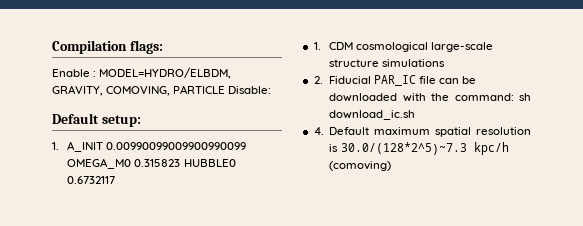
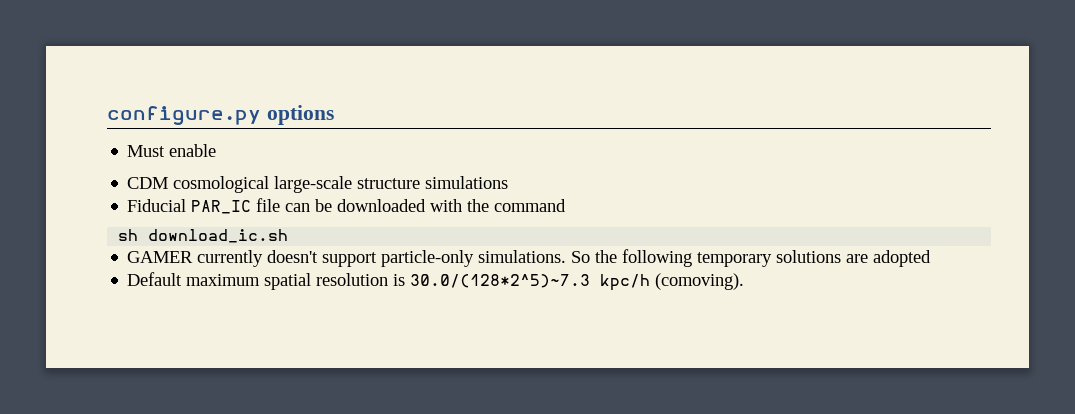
[52,40,163,54] [52,67,232,79] [52,85,272,96] [52,113,141,127] [52,141,247,152] [67,158,236,169] [67,176,116,184] [313,42,321,50] Compilation flags: // Enable : MODEL=HYDRO/ELBDM, GRAVITY, COMOVING, PARTICLE Disable: // Default setup: // 1. A_INIT 0.00990099009900990099 OMEGA_M0 0.315823 HUBBLE0 0.6732117 // 1. -> [107,105,334,125] [127,144,217,157] configure.py options // Must enable //
[313,76,323,84] 2. -> (509, 182) none
[454,93,514,101] command: -> [494,199,567,212] command //
[313,127,324,135] 4. -> [127,249,932,267] GAMER currently doesn't support particle-only simulations. So the following temporary solutions are adopted //
[329,161,392,171] (comoving) -> [655,273,745,290] (comoving).

